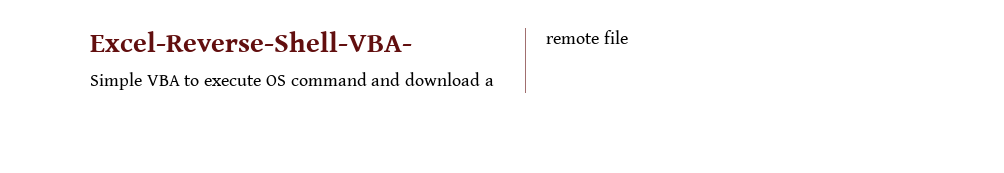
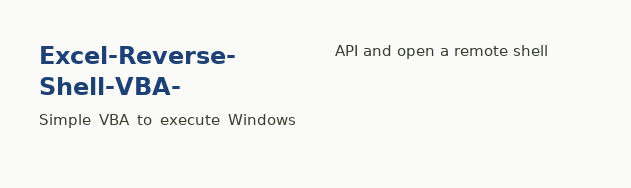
[265,72,481,86] OS command and download -> [228,114,296,125] [335,45,435,59] Windows API and open
[603,30,628,44] file -> [513,45,548,56] shell

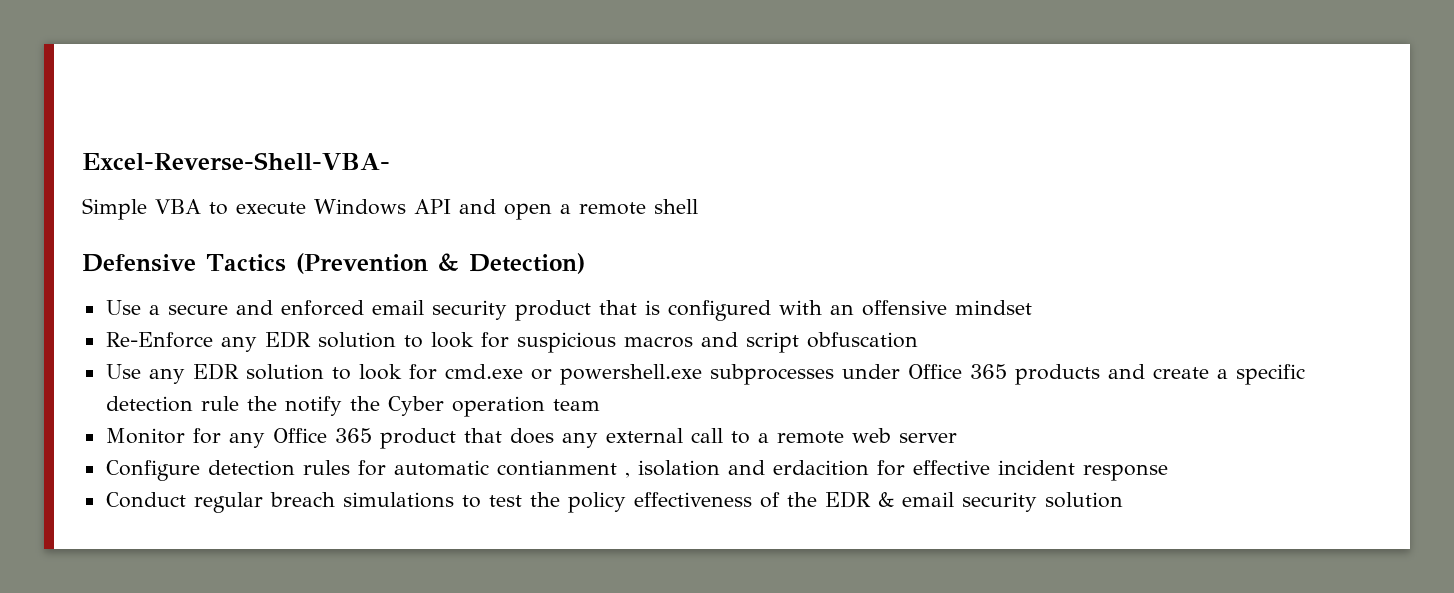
(548, 50) none -> [82,253,585,274] [105,300,1032,321] [105,331,918,353] [105,363,1305,385] [105,396,600,417] [105,428,957,449] [105,460,1168,481] [105,491,1123,513] // Defensive Tactics (Prevention & Detection) // Use a secure and enforced email security product that is configured with an offensive mindset // Re-Enforce any EDR solution to look for suspicious macros and script obfuscation // Use any EDR solution to look for cmd.exe or powershell.exe subprocesses under Office 365 products and create a specific detection rule the notify the Cyber operation team // Monitor for any Office 365 product that does any external call to a remote web server // Configure detection rules for automatic contianment , isolation and erdacition for effective incident response // Conduct regular breach simulations to test the policy effectiveness of the EDR & email security solution

